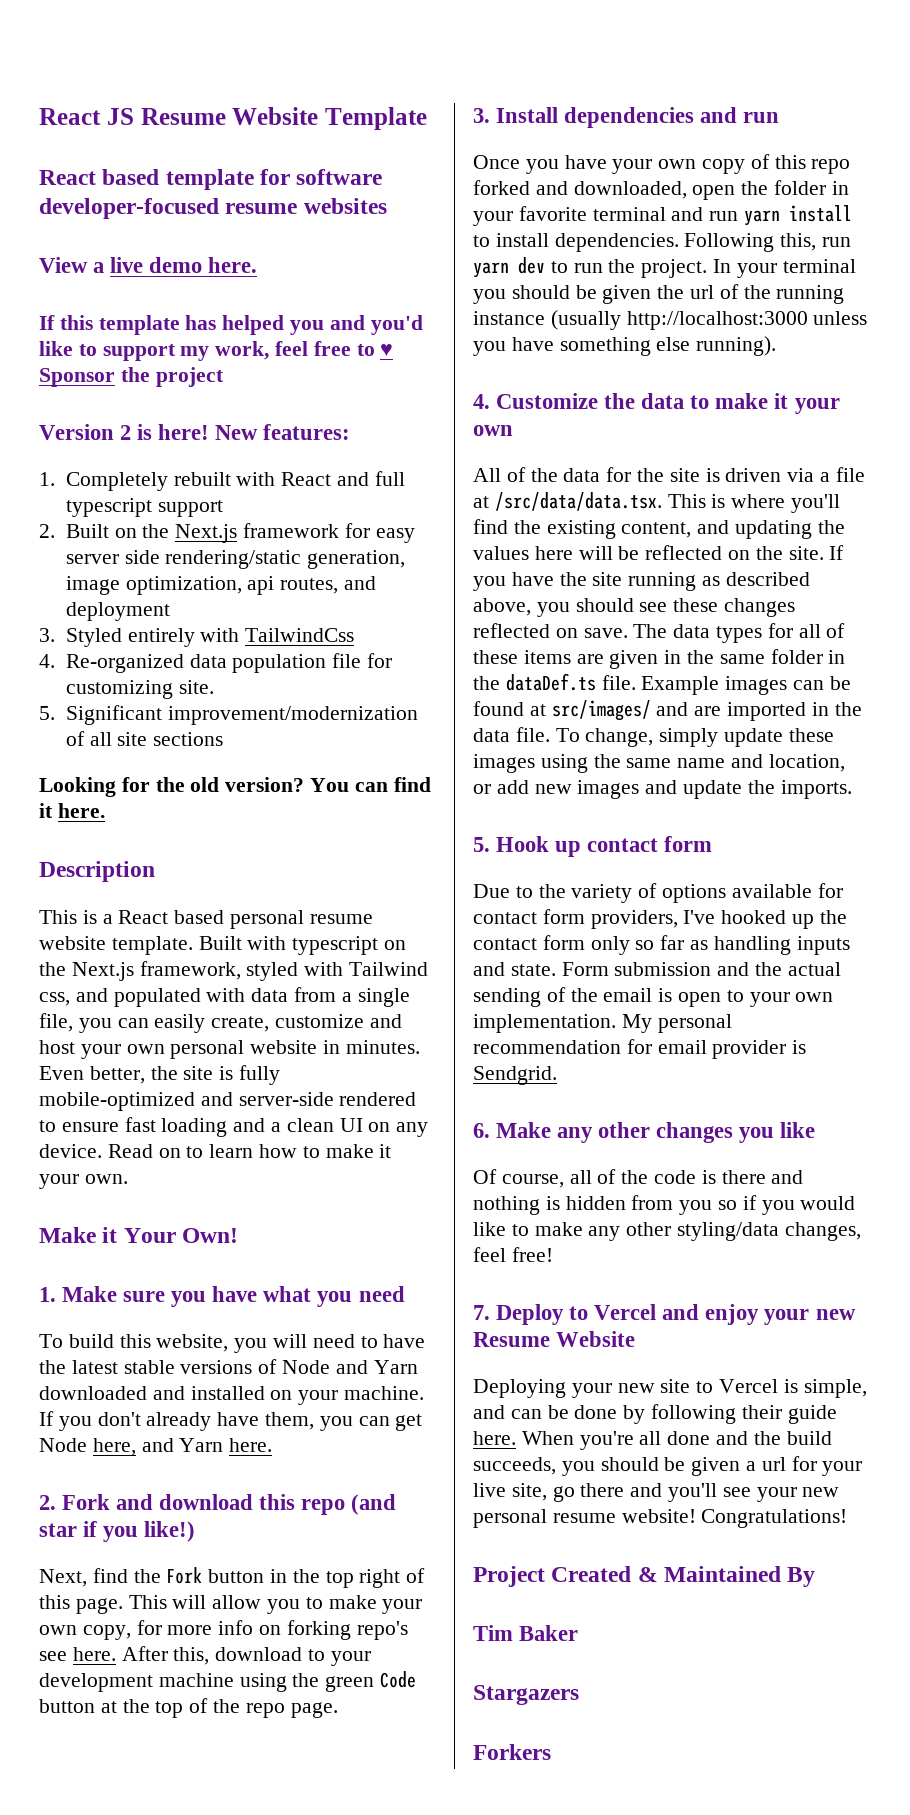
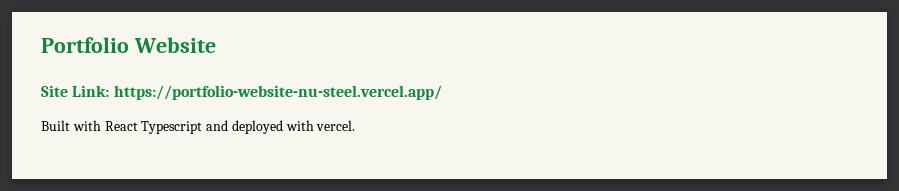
[39,107,427,130] [39,169,383,190] [39,198,387,219] [39,257,258,273] [39,315,423,335] [39,341,394,361] [39,367,224,387] [39,424,351,440] [39,471,405,491] [65,498,223,517] [39,523,415,543] [65,550,406,569] [65,576,376,595] [65,602,170,621] [39,628,355,647] [39,653,392,673] [65,680,214,699] [39,705,418,725] [65,731,224,746] [39,777,431,797] [39,803,105,818] [39,861,155,882] [39,910,373,929] [39,936,407,955] [39,961,429,981] [39,987,410,1007] [39,1013,402,1033] [39,1040,420,1059] [39,1065,281,1085] [39,1092,417,1111] [39,1117,429,1137] [39,1144,392,1158] [39,1174,128,1189] [39,1227,239,1243] [39,1286,405,1307] [39,1334,426,1353] [39,1359,418,1374] [39,1386,425,1405] [39,1411,423,1431] [39,1438,273,1456] [39,1494,397,1515] [39,1521,196,1542] [39,1567,426,1588] [39,1595,423,1614] [39,1620,408,1640] [39,1646,371,1666] [39,1671,417,1692] [39,1698,338,1718] [473,107,780,128] [473,154,851,174] [473,180,849,200] [473,205,853,226] [473,233,852,252] [473,257,856,278] [473,284,845,304] [473,310,868,330] [473,336,777,356] [473,393,840,414] [473,425,513,436] [473,467,865,482] [473,492,841,513] [473,519,845,539] [473,545,845,560] [473,572,810,591] [473,598,796,617] [473,623,846,643] [473,649,846,669] [473,673,851,695] [473,700,862,721] [473,727,834,747] [473,754,845,773] [473,780,852,799] [473,836,713,857] [473,883,843,903] [473,909,847,929] [473,935,850,955] [473,962,841,976] [473,987,834,1007] [473,1014,732,1033] [473,1039,807,1059] [473,1066,557,1085] [473,1122,816,1143] [473,1169,804,1188] [473,1195,856,1215] [473,1222,861,1241] [473,1247,553,1262] [473,1304,856,1325] [473,1331,636,1347] [473,1379,867,1398] [473,1404,837,1424] [473,1431,832,1450] [473,1456,863,1476] [473,1483,840,1502] [473,1509,848,1528] [473,1566,816,1587] [473,1625,579,1641] [473,1685,579,1705] [473,1744,551,1760] React JS Resume Website Template // React based template for software developer-focused resume websites // View a live demo here. // If this template has helped you and you'd like to support my work, feel free to ♥ Sponsor the project // Version 2 is here! New features: // 1. Completely rebuilt with React and full typescript support // 2. Built on the Next.js framework for easy server side rendering/static generation, image optimization, api routes, and deployment // 3. Styled entirely with TailwindCss // 4. Re-organized data population file for customizing site. // 5. Significant improvement/modernization of all site sections // Looking for the old version? You can find it here. // Description // This is a React based personal resume website template. Built with typescript on the Next.js framework, styled with Tailwind css, and populated with data from a single file, you can easily create, customize and host your own personal website in minutes. Even better, the site is fully mobile-optimized and server-side rendered to ensure fast loading and a clean UI on any device. Read on to learn how to make it your own. // Make it Your Own! // 1. Make sure you have what you need // To build this website, you will need to have the latest stable versions of Node and Yarn downloaded and installed on your machine. If you don't already have them, you can get Node here, and Yarn here. // 2. Fork and download this repo (and star if you like!) // Next, find the Fork button in the top right of this page. This will allow you to make your own copy, for more info on forking repo's see here. After this, download to your development machine using the green Code button at the top of the repo page. // 3. Install dependencies and run // Once you have your own copy of this repo forked and downloaded, open the folder in your favorite terminal and run yarn install to install dependencies. Following this, run yarn dev to run the project. In your terminal you should be given the url of the running instance (usually http://localhost:3000 unless you have something else running). // 4. Customize the data to make it your own // All of the data for the site is driven via a file at /src/data/data.tsx. This is where you'll find the existing content, and updating the values here will be reflected on the site. If you have the site running as described above, you should see these changes reflected on save. The data types for all of these items are given in the same folder in the dataDef.ts file. Example images can be found at src/images/ and are imported in the data file. To change, simply update these images using the same name and location, or add new images and update the imports. // 5. Hook up contact form // Due to the variety of options available for contact form providers, I've hooked up the contact form only so far as handling inputs and state. Form submission and the actual sending of the email is open to your own implementation. My personal recommendation for email provider is Sendgrid. // 6. Make any other changes you like // Of course, all of the code is there and nothing is hidden from you so if you would like to make any other styling/data changes, feel free! // 7. Deploy to Vercel and enjoy your new Resume Website // Deploying your new site to Vercel is simple, and can be done by following their guide here. When you're all done and the build succeeds, you should be given a url for your live site, go there and you'll see your new personal resume website! Congratulations! // Project Created & Maintained By // Tim Baker // Stargazers // Forkers -> [41,37,216,53] [41,85,442,100] [41,120,356,134] Portfolio Website // Site Link: https://portfolio-website-nu-steel.vercel.app/ // Built with React Typescript and deployed with vercel.

